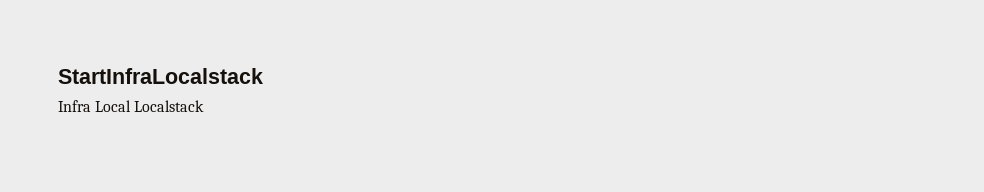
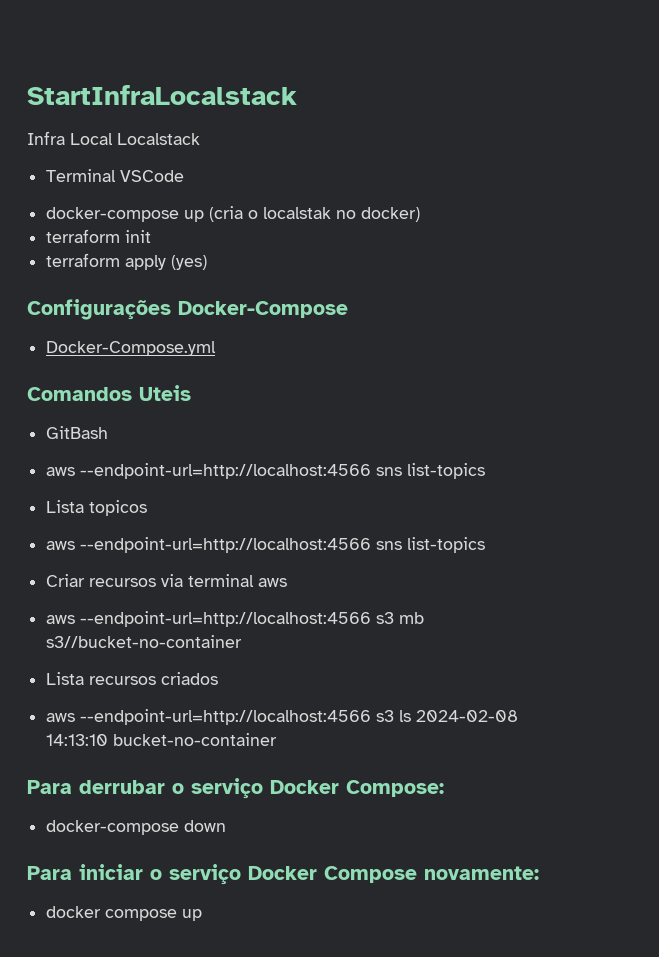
(205, 106) none -> [46,169,185,182] [46,206,421,222] [46,229,152,243] [46,253,208,270] [27,299,348,320] [46,341,217,356] [27,385,191,401] [46,426,109,439] [46,463,486,479] [46,500,148,516] [46,537,486,553] [46,574,288,587] [46,611,425,627] [46,635,243,648] [46,672,219,685] [46,709,519,725] [46,733,278,746] [27,778,444,799] [46,820,227,835] [27,864,539,885] [46,906,203,921] // Terminal VSCode // docker-compose up (cria o localstak no docker) // terraform init // terraform apply (yes) // Configurações Docker-Compose // Docker-Compose.yml // Comandos Uteis // GitBash // aws --endpoint-url=http://localhost:4566 sns list-topics // Lista topicos // aws --endpoint-url=http://localhost:4566 sns list-topics // Criar recursos via terminal aws // aws --endpoint-url=http://localhost:4566 s3 mb s3//bucket-no-container // Lista recursos criados // aws --endpoint-url=http://localhost:4566 s3 ls 2024-02-08 14:13:10 bucket-no-container // Para derrubar o serviço Docker Compose: // docker-compose down // Para iniciar o serviço Docker Compose novamente: // docker compose up

